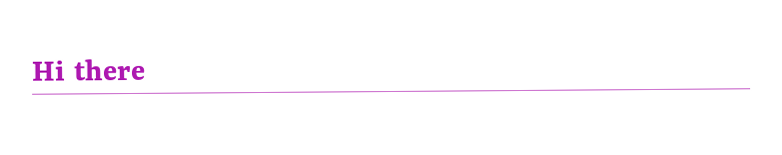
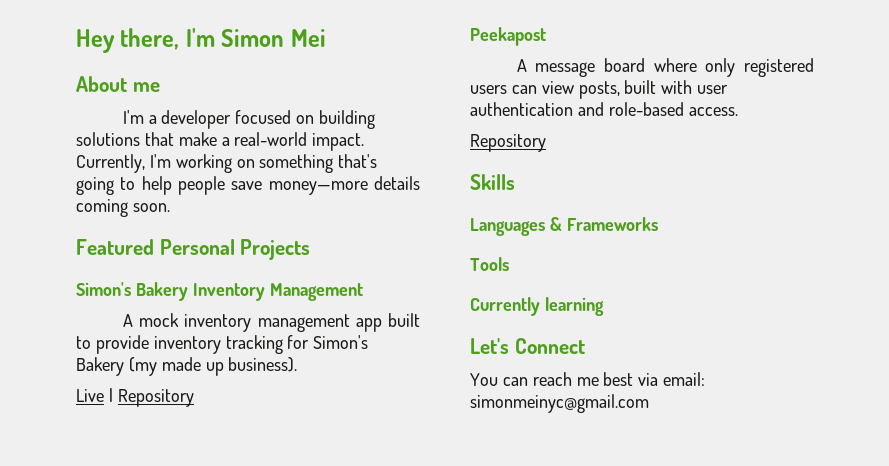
[31,58,146,81] Hi there -> [76,28,326,53] [76,76,160,92] [122,110,376,129] [76,132,365,151] [76,154,378,173] [76,176,421,195] [76,199,170,217] [76,239,311,260] [76,282,363,301] [122,313,420,332] [76,335,369,354] [76,357,298,376] [76,388,194,407] [470,27,546,46] [516,58,814,77] [470,80,729,99] [470,102,738,116] [470,134,546,152] [470,174,515,190] [470,217,658,236] [470,257,509,271] [470,297,604,316] [470,338,585,354] [470,372,706,386] [470,394,649,413] Hey there, I'm Simon Mei // About me // I'm a developer focused on building solutions that make a real-world impact. Currently, I'm working on something that's going to help people save money—more details coming soon. // Featured Personal Projects // Simon's Bakery Inventory Management // A mock inventory management app built to provide inventory tracking for Simon's Bakery (my made up business). // Live | Repository // Peekapost // A message board where only registered users can view posts, built with user authentication and role-based access. // Repository // Skills // Languages & Frameworks // Tools // Currently learning // Let's Connect // You can reach me best via email: simonmeinyc@gmail.com

